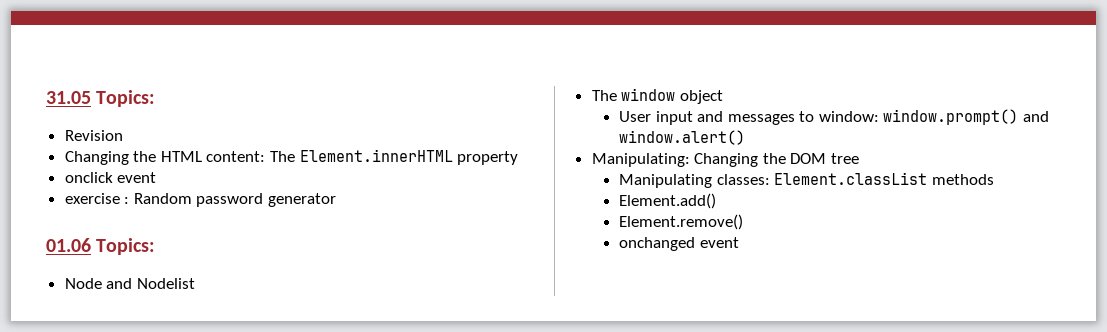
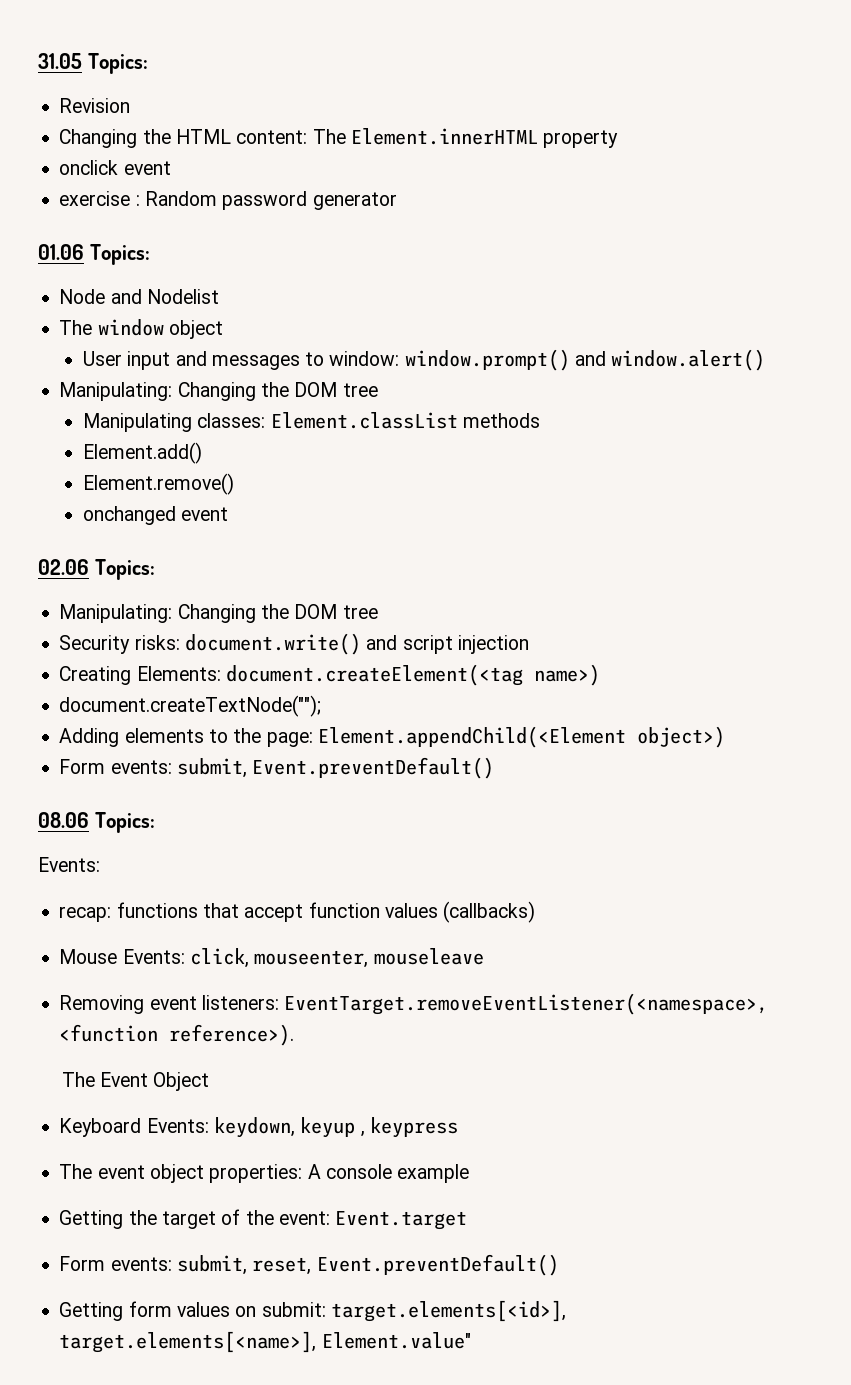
(739, 242) none -> [38,559,155,580] [59,604,378,623] [59,633,529,655] [59,664,600,686] [59,695,322,717] [59,726,725,748] [59,757,495,779] [38,812,155,833] [38,857,100,872] [59,901,536,923] [59,948,484,968] [59,993,769,1015] [59,1024,295,1046] [61,1072,210,1091] [59,1117,458,1138] [59,1164,470,1183] [59,1209,468,1230] [59,1254,559,1276] [59,1300,566,1322] [59,1331,471,1353] // 02.06 Topics: // Manipulating: Changing the DOM tree // Security risks: document.write() and script injection // Creating Elements: document.createElement(<tag name>) // document.createTextNode(""); // Adding elements to the page: Element.appendChild(<Element object>) // Form events: submit, Event.preventDefault() // 08.06 Topics: // Events: // recap: functions that accept function values (callbacks) // Mouse Events: click, mouseenter, mouseleave // Removing event listeners: EventTarget.removeEventListener(<namespace>, <function reference>). // The Event Object // Keyboard Events: keydown, keyup , keypress // The event object properties: A console example // Getting the target of the event: Event.target // Form events: submit, reset, Event.preventDefault() // Getting form values on submit: target.elements[<id>], target.elements[<name>], Element.value"

